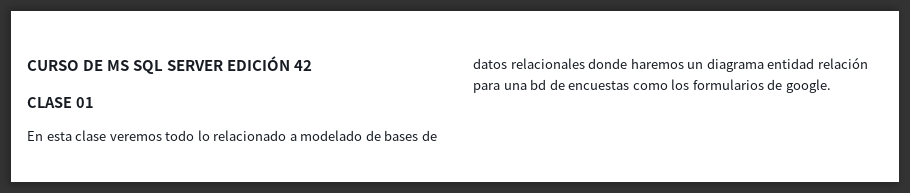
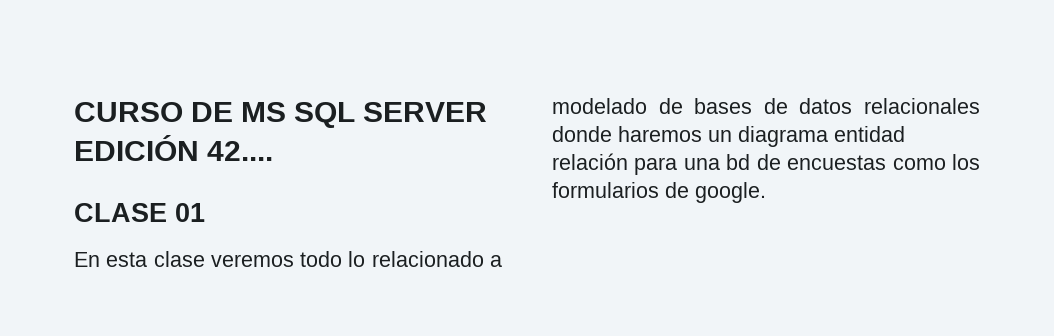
[294,60,313,71] 42 -> [207,141,274,161] 42....

